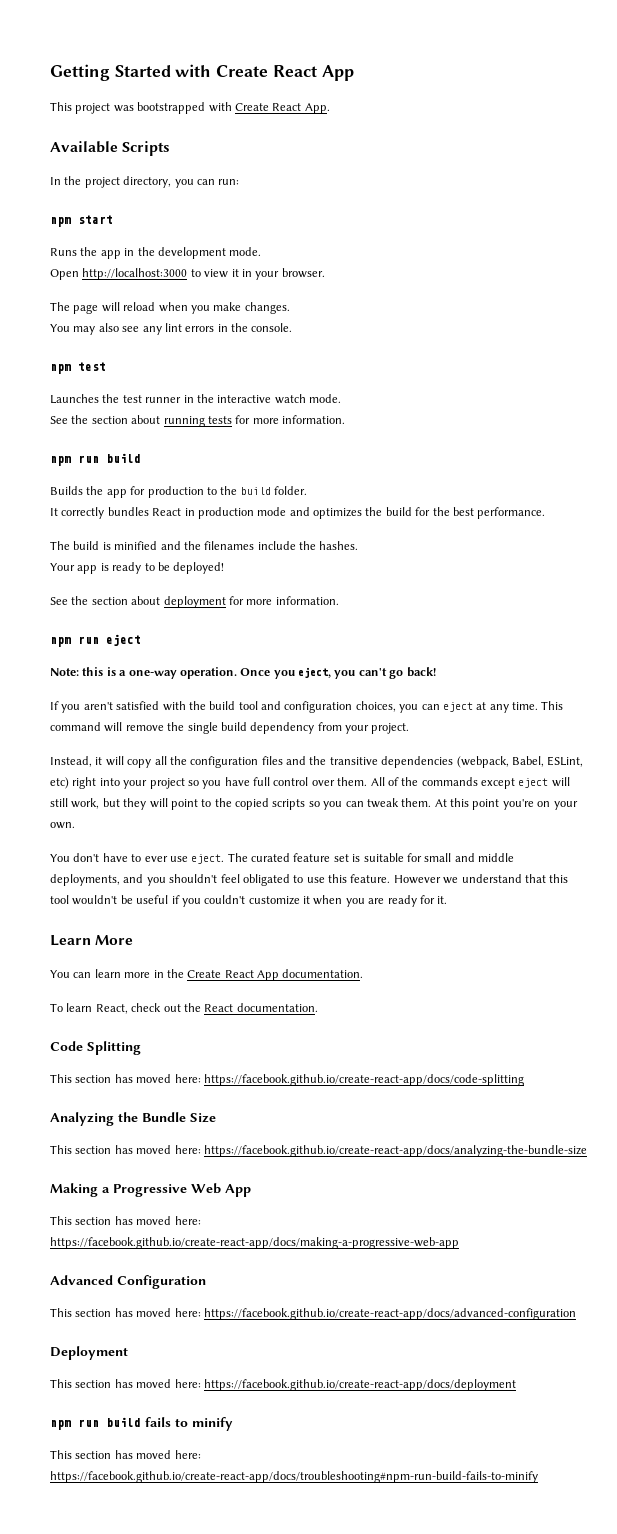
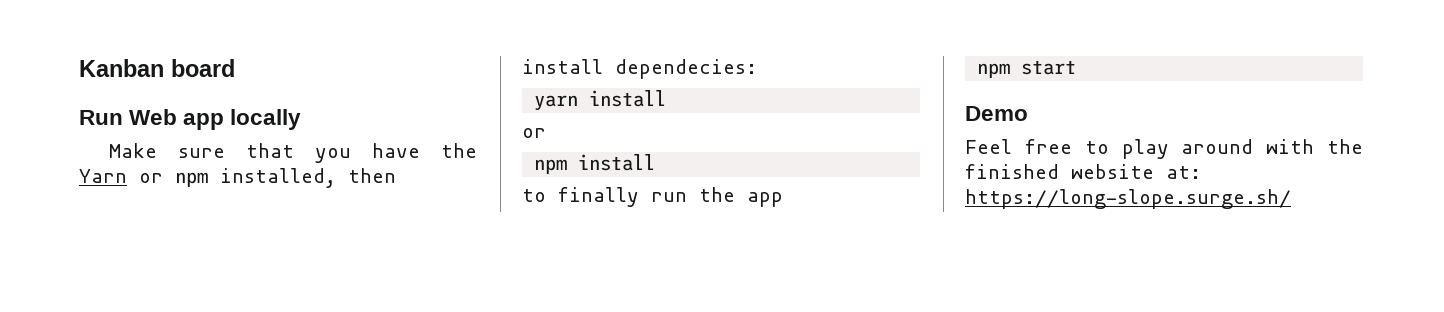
[50,64,354,81] [50,102,330,114] [50,141,171,156] [50,176,240,188] [50,215,113,227] [50,247,262,259] [50,268,325,280] [50,302,290,314] [50,323,293,335] [50,362,106,374] [50,394,341,404] [50,415,345,427] [50,453,141,466] [50,486,307,498] [50,507,546,519] [50,541,359,550] [50,562,225,574] [50,596,339,608] [50,634,141,647] [50,667,436,679] [50,701,564,713] [50,722,410,734] [50,756,584,768] [50,777,570,789] [50,798,578,810] [50,822,75,829] [50,853,514,864] [50,874,569,886] [50,895,448,907] [50,935,134,946] [50,969,364,981] [50,1003,318,1014] [50,1041,141,1055] [50,1074,524,1086] [50,1112,216,1126] [50,1145,587,1157] [50,1183,251,1197] [50,1216,201,1225] [50,1237,459,1249] [50,1275,206,1289] [50,1308,576,1320] [50,1346,128,1360] [50,1379,516,1391] [50,1417,233,1431] [50,1450,201,1459] [50,1471,538,1483] Getting Started with Create React App // This project was bootstrapped with Create React App. // Available Scripts // In the project directory, you can run: // npm start // Runs the app in the development mode. // Open http://localhost:3000 to view it in your browser. // The page will reload when you make changes. // You may also see any lint errors in the console. // npm test // Launches the test runner in the interactive watch mode. // See the section about running tests for more information. // npm run build // Builds the app for production to the build folder. // It correctly bundles React in production mode and optimizes the build for the best performance. // The build is minified and the filenames include the hashes. // Your app is ready to be deployed! // See the section about deployment for more information. // npm run eject // Note: this is a one-way operation. Once you eject, you can't go back! // If you aren't satisfied with the build tool and configuration choices, you can eject at any time. This command will remove the single build dependency from your project. // Instead, it will copy all the configuration files and the transitive dependencies (webpack, Babel, ESLint, etc) right into your project so you have full control over them. All of the commands except eject will still work, but they will point to the copied scripts so you can tweak them. At this point you're on your own. // You don't have to ever use eject. The curated feature set is suitable for small and middle deployments, and you shouldn't feel obligated to use this feature. However we understand that this tool wouldn't be useful if you couldn't customize it when you are ready for it. // Learn More // You can learn more in the Create React App documentation. // To learn React, check out the React documentation. // Code Splitting // This section has moved here: https://facebook.github.io/create-react-app/docs/code-splitting // Analyzing the Bundle Size // This section has moved here: https://facebook.github.io/create-react-app/docs/analyzing-the-bundle-size // Making a Progressive Web App // This section has moved here: https://facebook.github.io/create-react-app/docs/making-a-progressive-web-app // Advanced Configuration // This section has moved here: https://facebook.github.io/create-react-app/docs/advanced-configuration // Deployment // This section has moved here: https://facebook.github.io/create-react-app/docs/deployment // npm run build fails to minify // This section has moved here: https://facebook.github.io/create-react-app/docs/troubleshooting#npm-run-build-fails-to-minify -> [79,59,235,77] [79,109,302,130] [108,143,477,163] [79,168,396,188] [522,59,757,79] [534,90,667,111] [522,128,546,138] [534,154,656,174] [522,187,783,207] [977,60,1077,78] [965,106,1028,121] [965,139,1363,159] [965,164,1201,179] [965,189,1291,209] Kanban board // Run Web app locally // Make sure that you have the Yarn or npm installed, then install dependecies: // yarn install // or // npm install // to finally run the app // npm start // Demo // Feel free to play around with the finished website at: https://long-slope.surge.sh/

